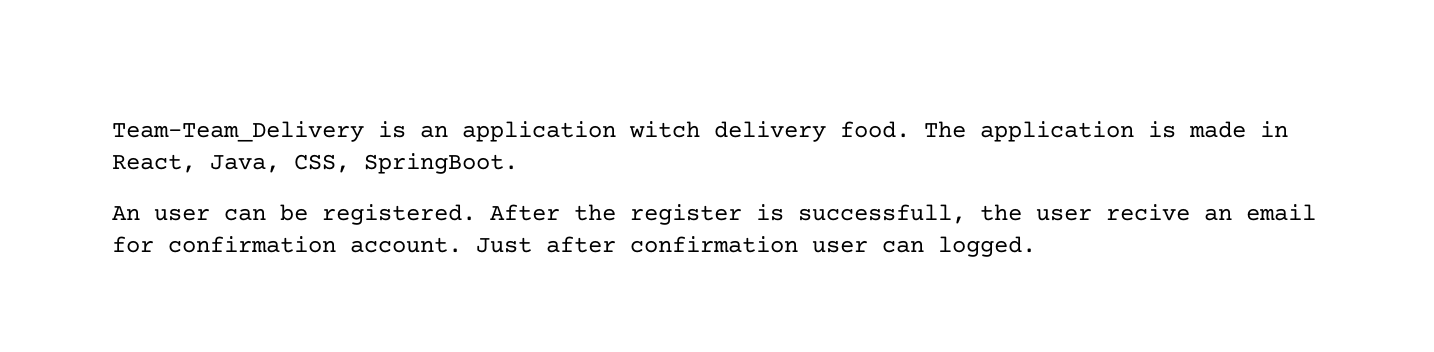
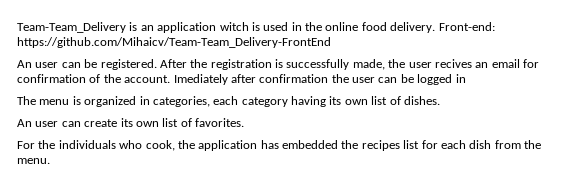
[714,121,1288,142] [112,153,518,174] delivery food. The application is made in React, Java, CSS, SpringBoot. -> [251,22,495,33] [17,37,331,48] is used in the online food delivery. Front-end: https://github.com/Mihaicv/Team-Team_Delivery-FrontEnd
[630,204,1190,225] register is successfull, the user recive -> [210,59,472,70] registration is successfully made, the user recives
[350,237,532,253] account. Just -> [89,74,228,85] of the account. Imediately
[812,236,1036,257] user can logged. -> [331,74,466,85] [17,96,440,107] [17,118,244,127] [17,140,541,151] [17,158,50,164] the user can be logged in // The menu is organized in categories, each category having its own list of dishes. // An user can create its own list of favorites. // For the individuals who cook, the application has embedded the recipes list for each dish from the menu.

